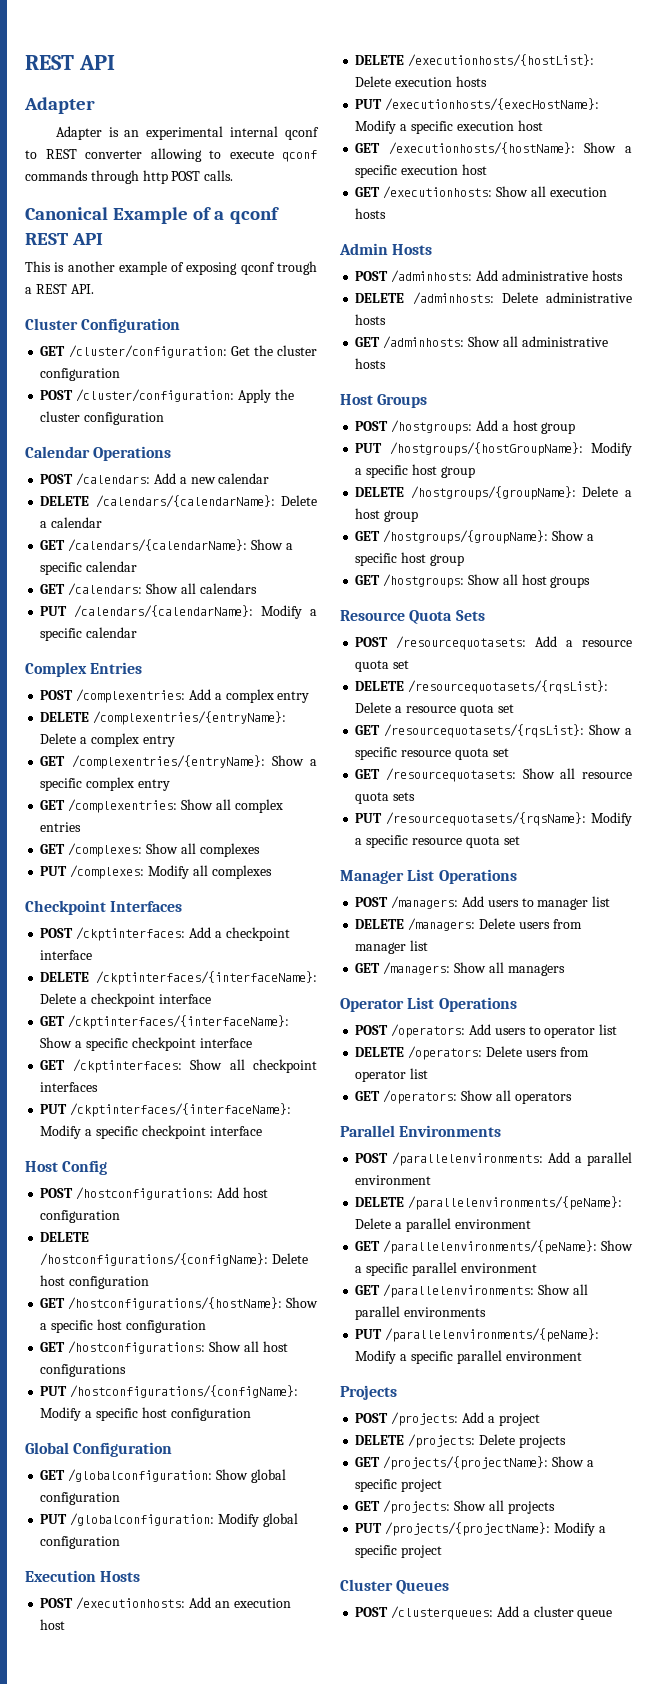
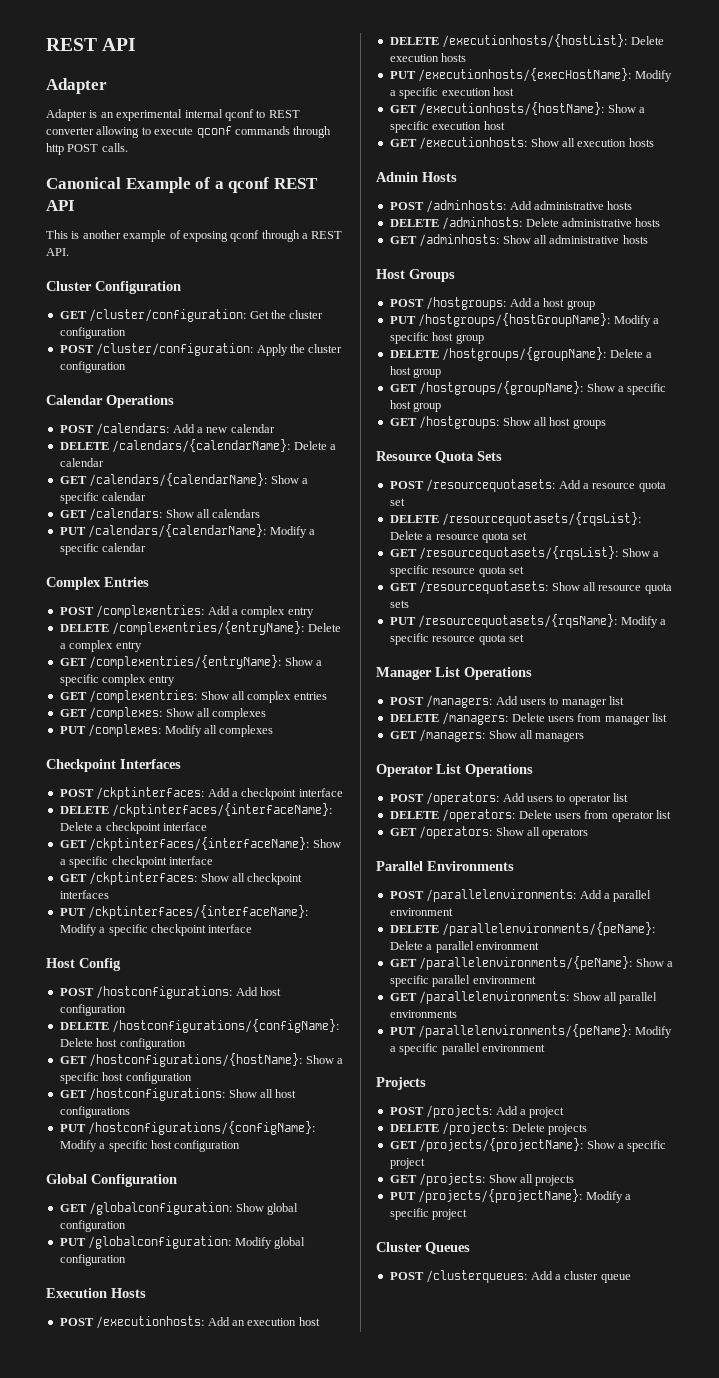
[276,261,317,275] trough -> [261,230,300,242] through

